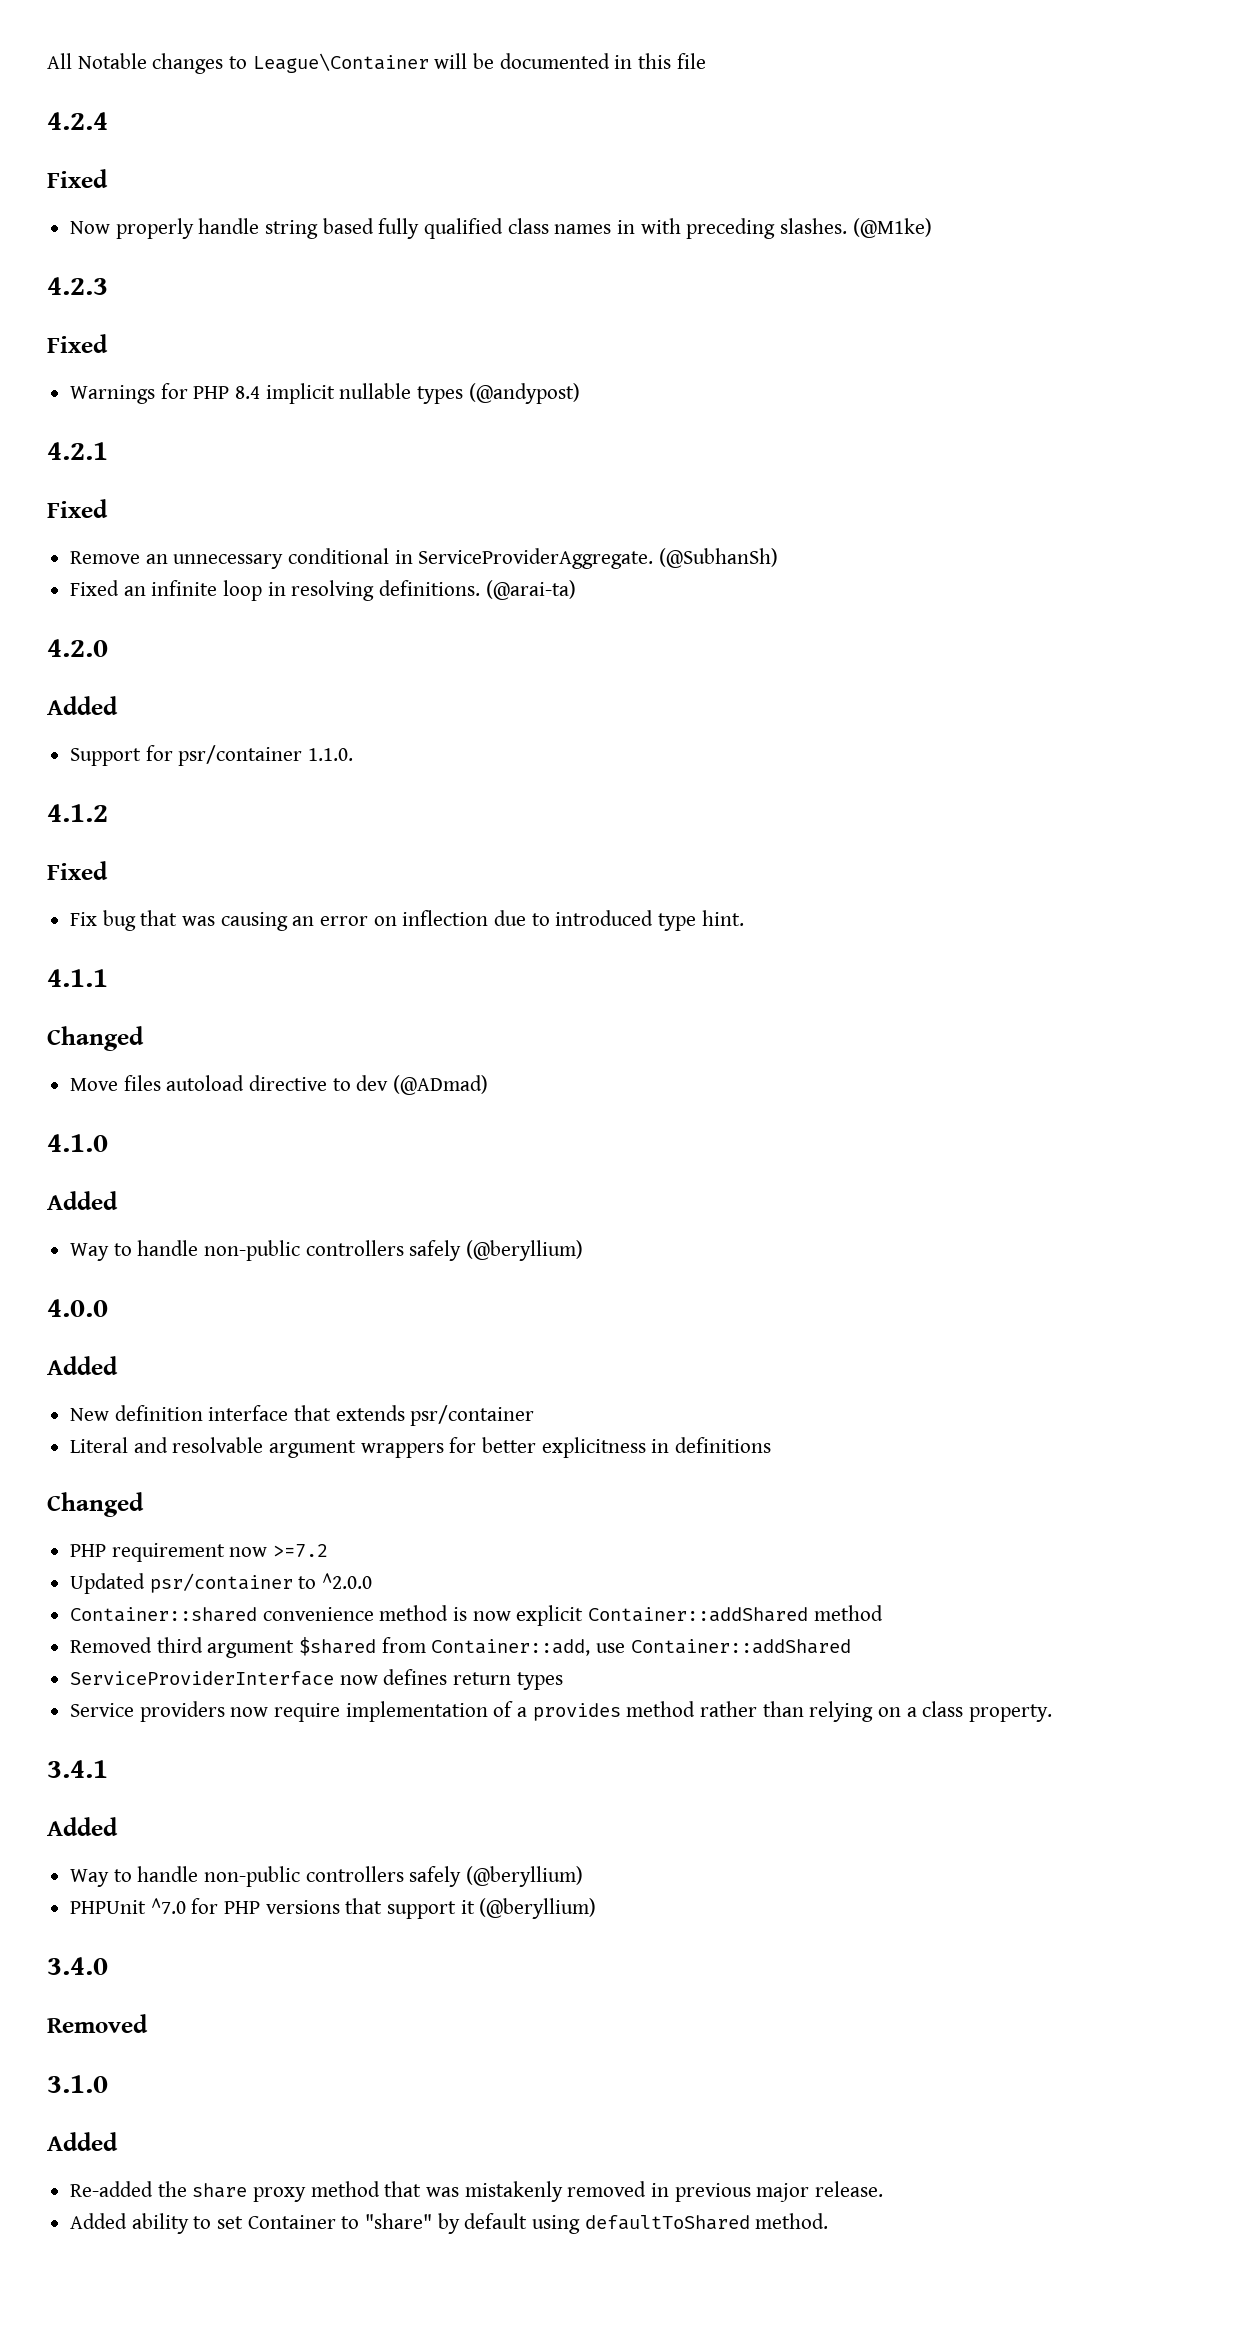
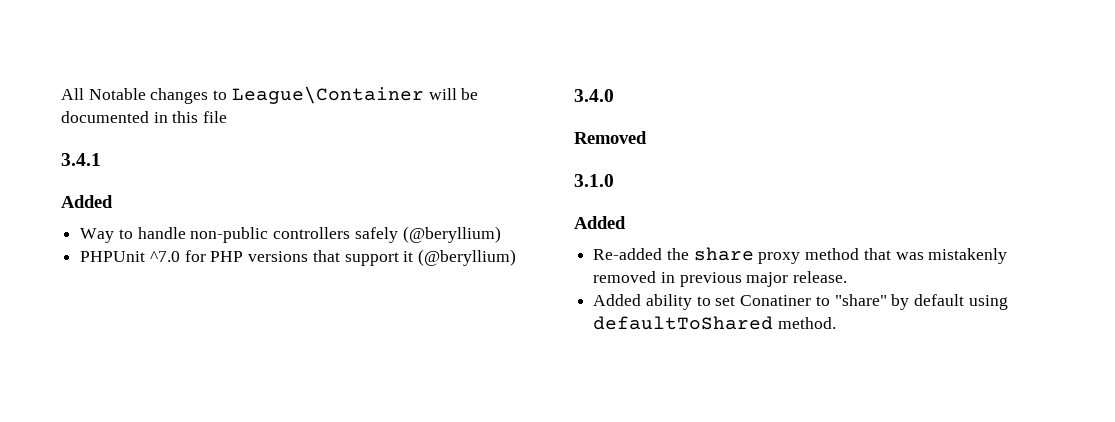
[47,112,108,130] [47,169,108,188] [70,218,932,239] [47,277,108,295] [47,334,108,353] [70,383,580,404] [47,442,108,460] [47,499,108,518] [70,548,779,569] [70,580,576,601] [47,639,108,657] [47,696,118,715] [70,745,354,766] [47,804,108,822] [47,861,108,880] [70,910,744,931] [47,969,108,987] [47,1026,144,1051] [70,1075,489,1095] [47,1134,108,1152] [47,1191,118,1210] [70,1240,584,1261] [47,1299,108,1317] [47,1356,118,1375] [70,1405,535,1426] [70,1437,772,1458] [47,1492,144,1517] [70,1543,329,1562] [70,1573,373,1594] [70,1605,883,1626] [70,1637,851,1658] [70,1669,563,1690] [70,1701,1053,1722] // 4.2.4 // Fixed // Now properly handle string based fully qualified class names in with preceding slashes. (@M1ke) // 4.2.3 // Fixed // Warnings for PHP 8.4 implicit nullable types (@andypost) // 4.2.1 // Fixed // Remove an unnecessary conditional in ServiceProviderAggregate. (@SubhanSh) // Fixed an infinite loop in resolving definitions. (@arai-ta) // 4.2.0 // Added // Support for psr/container 1.1.0. // 4.1.2 // Fixed // Fix bug that was causing an error on inflection due to introduced type hint. // 4.1.1 // Changed // Move files autoload directive to dev (@ADmad) // 4.1.0 // Added // Way to handle non-public controllers safely (@beryllium) // 4.0.0 // Added // New definition interface that extends psr/container // Literal and resolvable argument wrappers for better explicitness in definitions // Changed // PHP requirement now >=7.2 // Updated psr/container to ^2.0.0 // Container::shared convenience method is now explicit Container::addShared method // Removed third argument $shared from Container::add, use Container::addShared // ServiceProviderInterface now defines return types // Service providers now require implementation of a provides method rather than relying on a class property. -> (228, 117) none
[247,2215,336,2229] Container -> [740,295,812,306] Conatiner

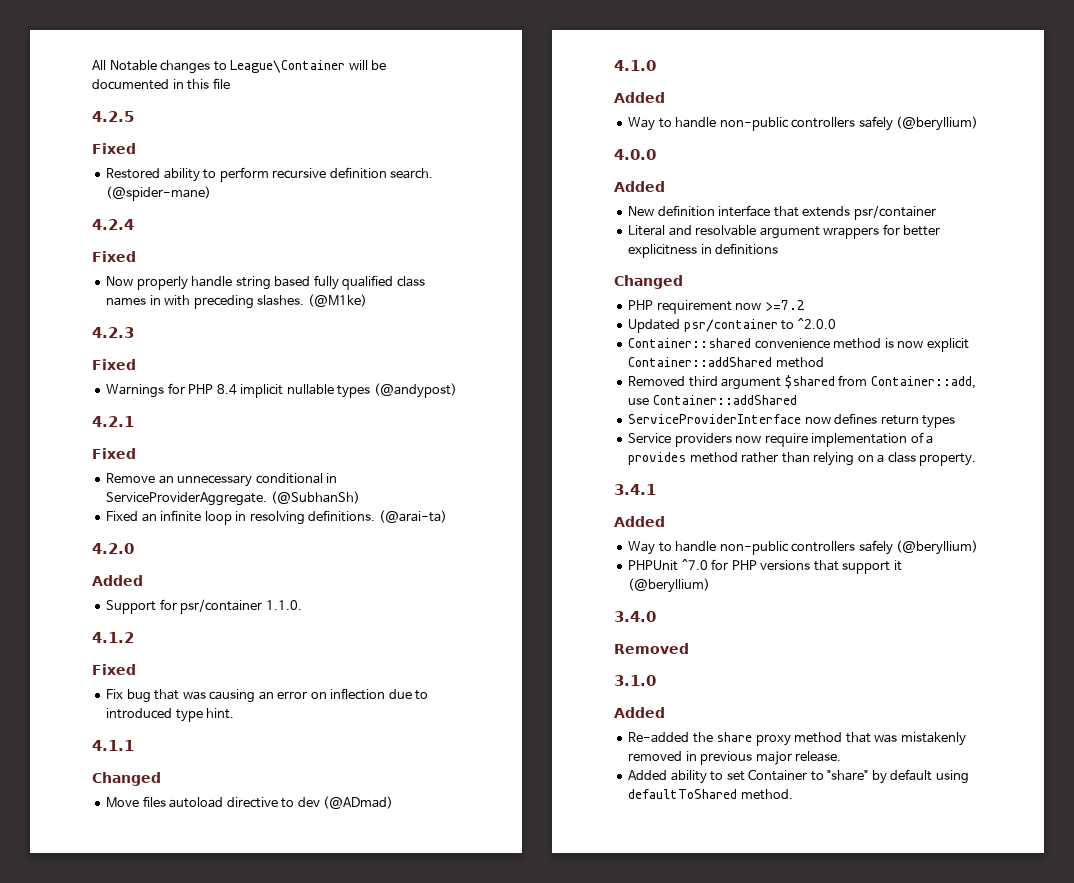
(228, 117) none -> [92,111,134,122] [92,143,136,154] [106,167,434,182] [106,186,212,201] [92,219,134,230] [92,251,136,262] [106,275,425,290] [106,294,367,309] [92,327,134,338] [92,359,136,370] [106,383,457,398] [92,416,134,427] [92,448,136,459] [106,473,338,487] [106,491,360,506] [106,510,447,525] [92,543,134,554] [92,575,143,586] [106,599,302,614] [92,632,134,643] [92,664,136,675] [106,688,429,703] [106,708,235,722] [92,740,134,751] [92,772,161,786] [106,796,394,809] [614,60,656,71] [614,92,665,103] [628,116,979,131] [614,149,656,160] [614,181,665,192] [628,205,936,220] [628,224,941,239] [628,243,779,258] [614,275,683,289] [628,300,805,314] [628,318,836,333] [628,338,969,352] [628,357,824,368] [628,375,976,390] [628,395,797,405] [628,413,956,428] [628,432,934,447] [628,452,977,466] // 4.2.5 // Fixed // Restored ability to perform recursive definition search. (@spider-mane) // 4.2.4 // Fixed // Now properly handle string based fully qualified class names in with preceding slashes. (@M1ke) // 4.2.3 // Fixed // Warnings for PHP 8.4 implicit nullable types (@andypost) // 4.2.1 // Fixed // Remove an unnecessary conditional in ServiceProviderAggregate. (@SubhanSh) // Fixed an infinite loop in resolving definitions. (@arai-ta) // 4.2.0 // Added // Support for psr/container 1.1.0. // 4.1.2 // Fixed // Fix bug that was causing an error on inflection due to introduced type hint. // 4.1.1 // Changed // Move files autoload directive to dev (@ADmad) // 4.1.0 // Added // Way to handle non-public controllers safely (@beryllium) // 4.0.0 // Added // New definition interface that extends psr/container // Literal and resolvable argument wrappers for better explicitness in definitions // Changed // PHP requirement now >=7.2 // Updated psr/container to ^2.0.0 // Container::shared convenience method is now explicit Container::addShared method // Removed third argument $shared from Container::add, use Container::addShared // ServiceProviderInterface now defines return types // Service providers now require implementation of a provides method rather than relying on a class property.
[740,295,812,306] Conatiner -> [748,769,808,781] Container

